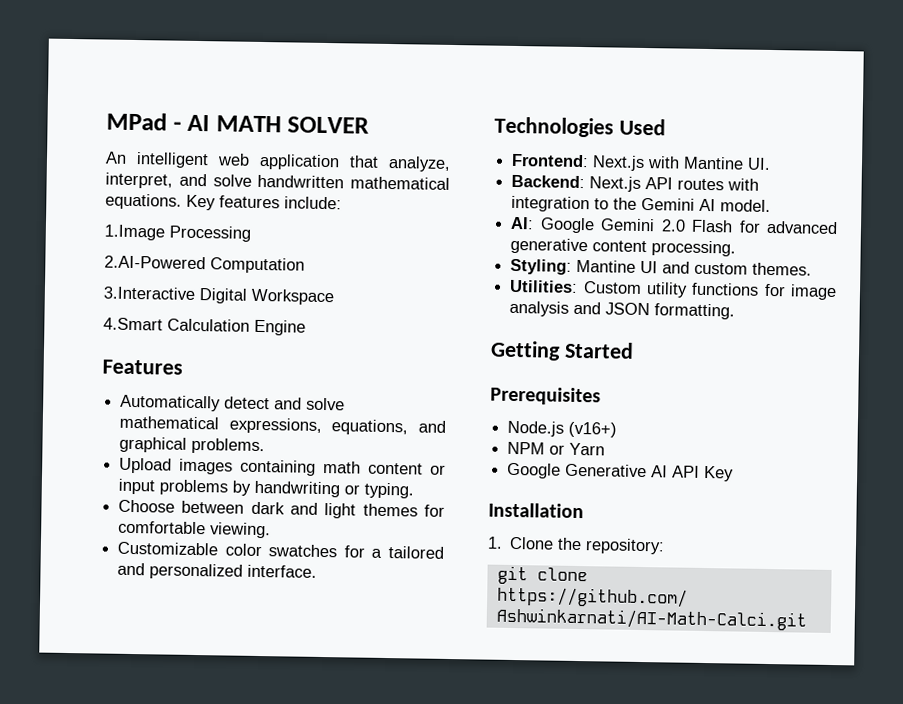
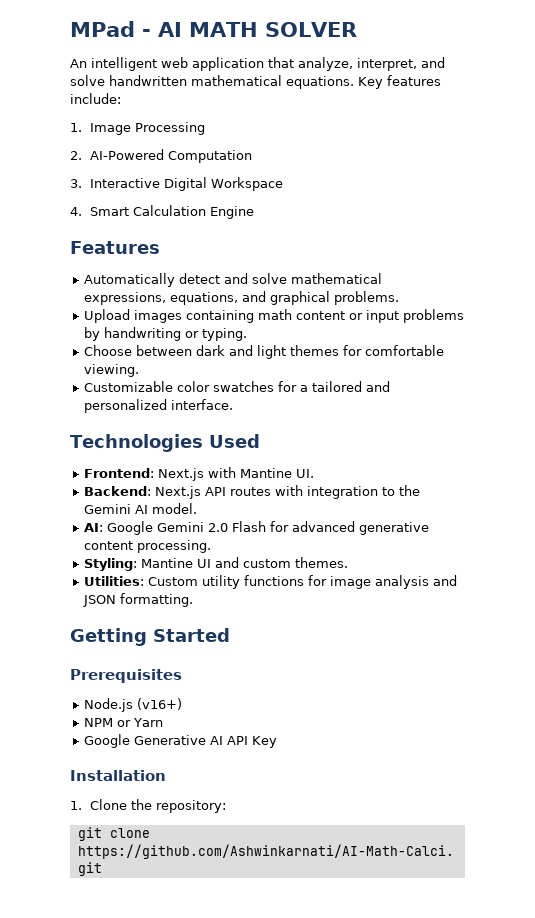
[104,224,165,241] 1.Image -> [70,123,131,135] 1. Image
[104,255,206,270] 2.AI-Powered -> [70,149,164,160] 2. AI-Powered
[103,286,195,300] 3.Interactive -> [70,178,160,188] 3. Interactive
[103,317,163,331] 4.Smart -> [70,207,129,216] 4. Smart

